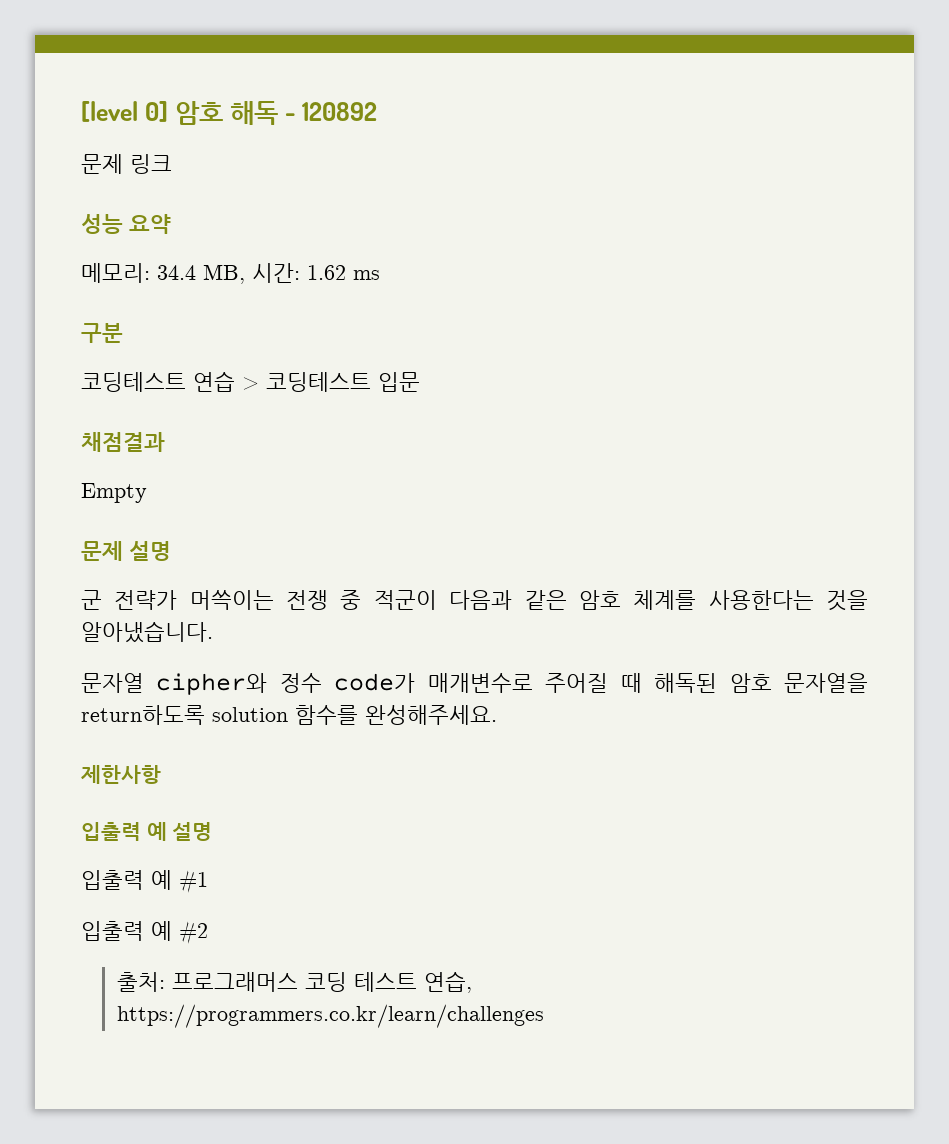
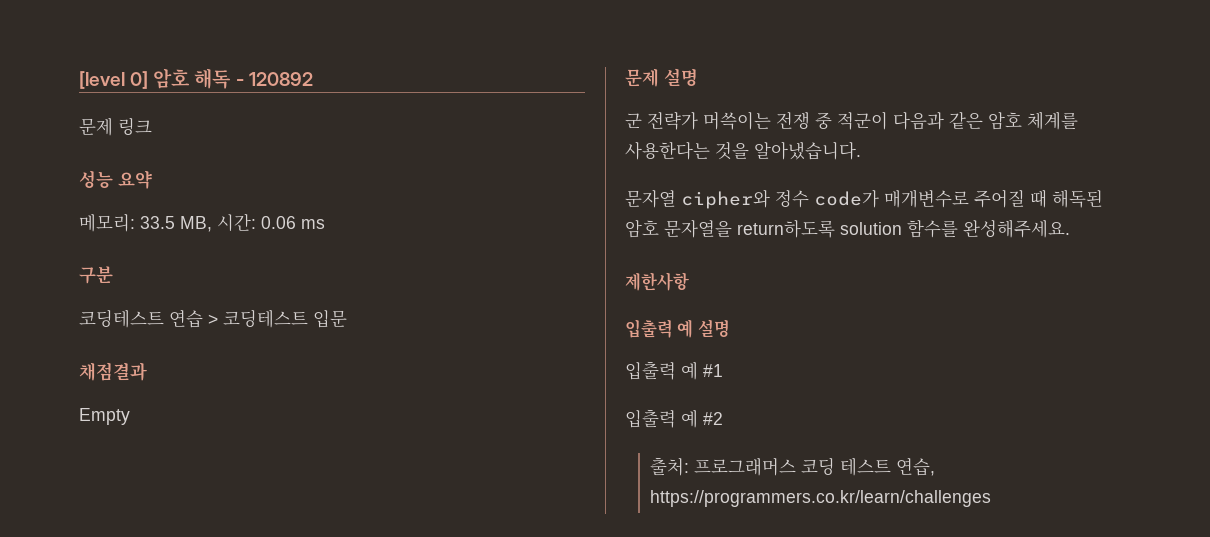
[157,265,196,280] 34.4 -> [140,216,175,229] 33.5
[307,265,346,280] 1.62 -> [261,216,296,229] 0.06

